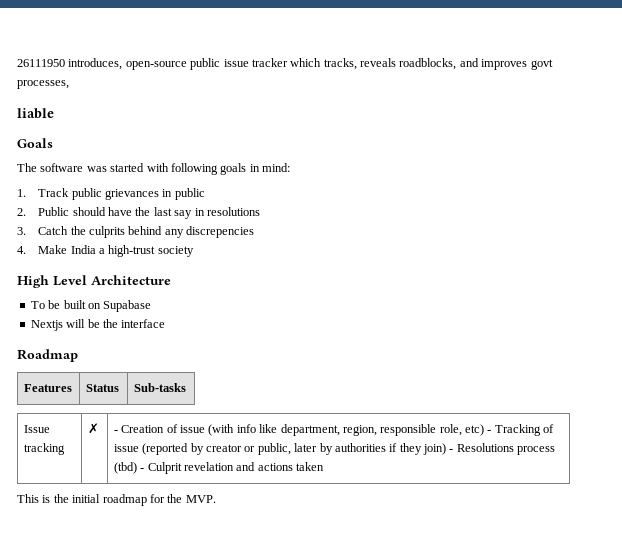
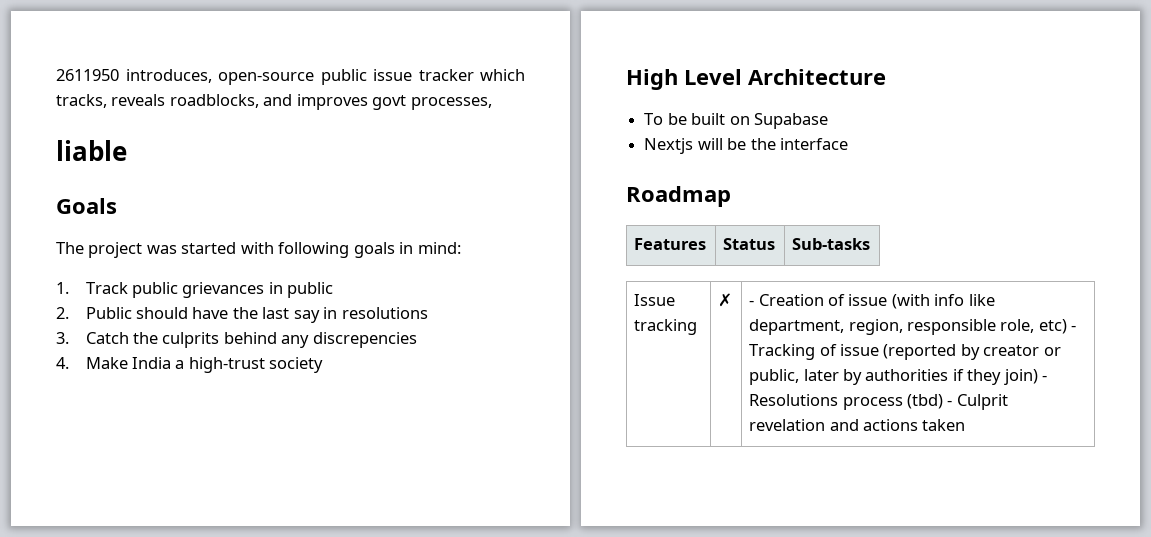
[17,59,65,67] 26111950 -> [56,69,119,81] 2611950
[40,163,84,172] software -> [88,242,143,258] project
[17,494,216,506] // This is the initial roadmap for the MVP. -> (966, 425) none

